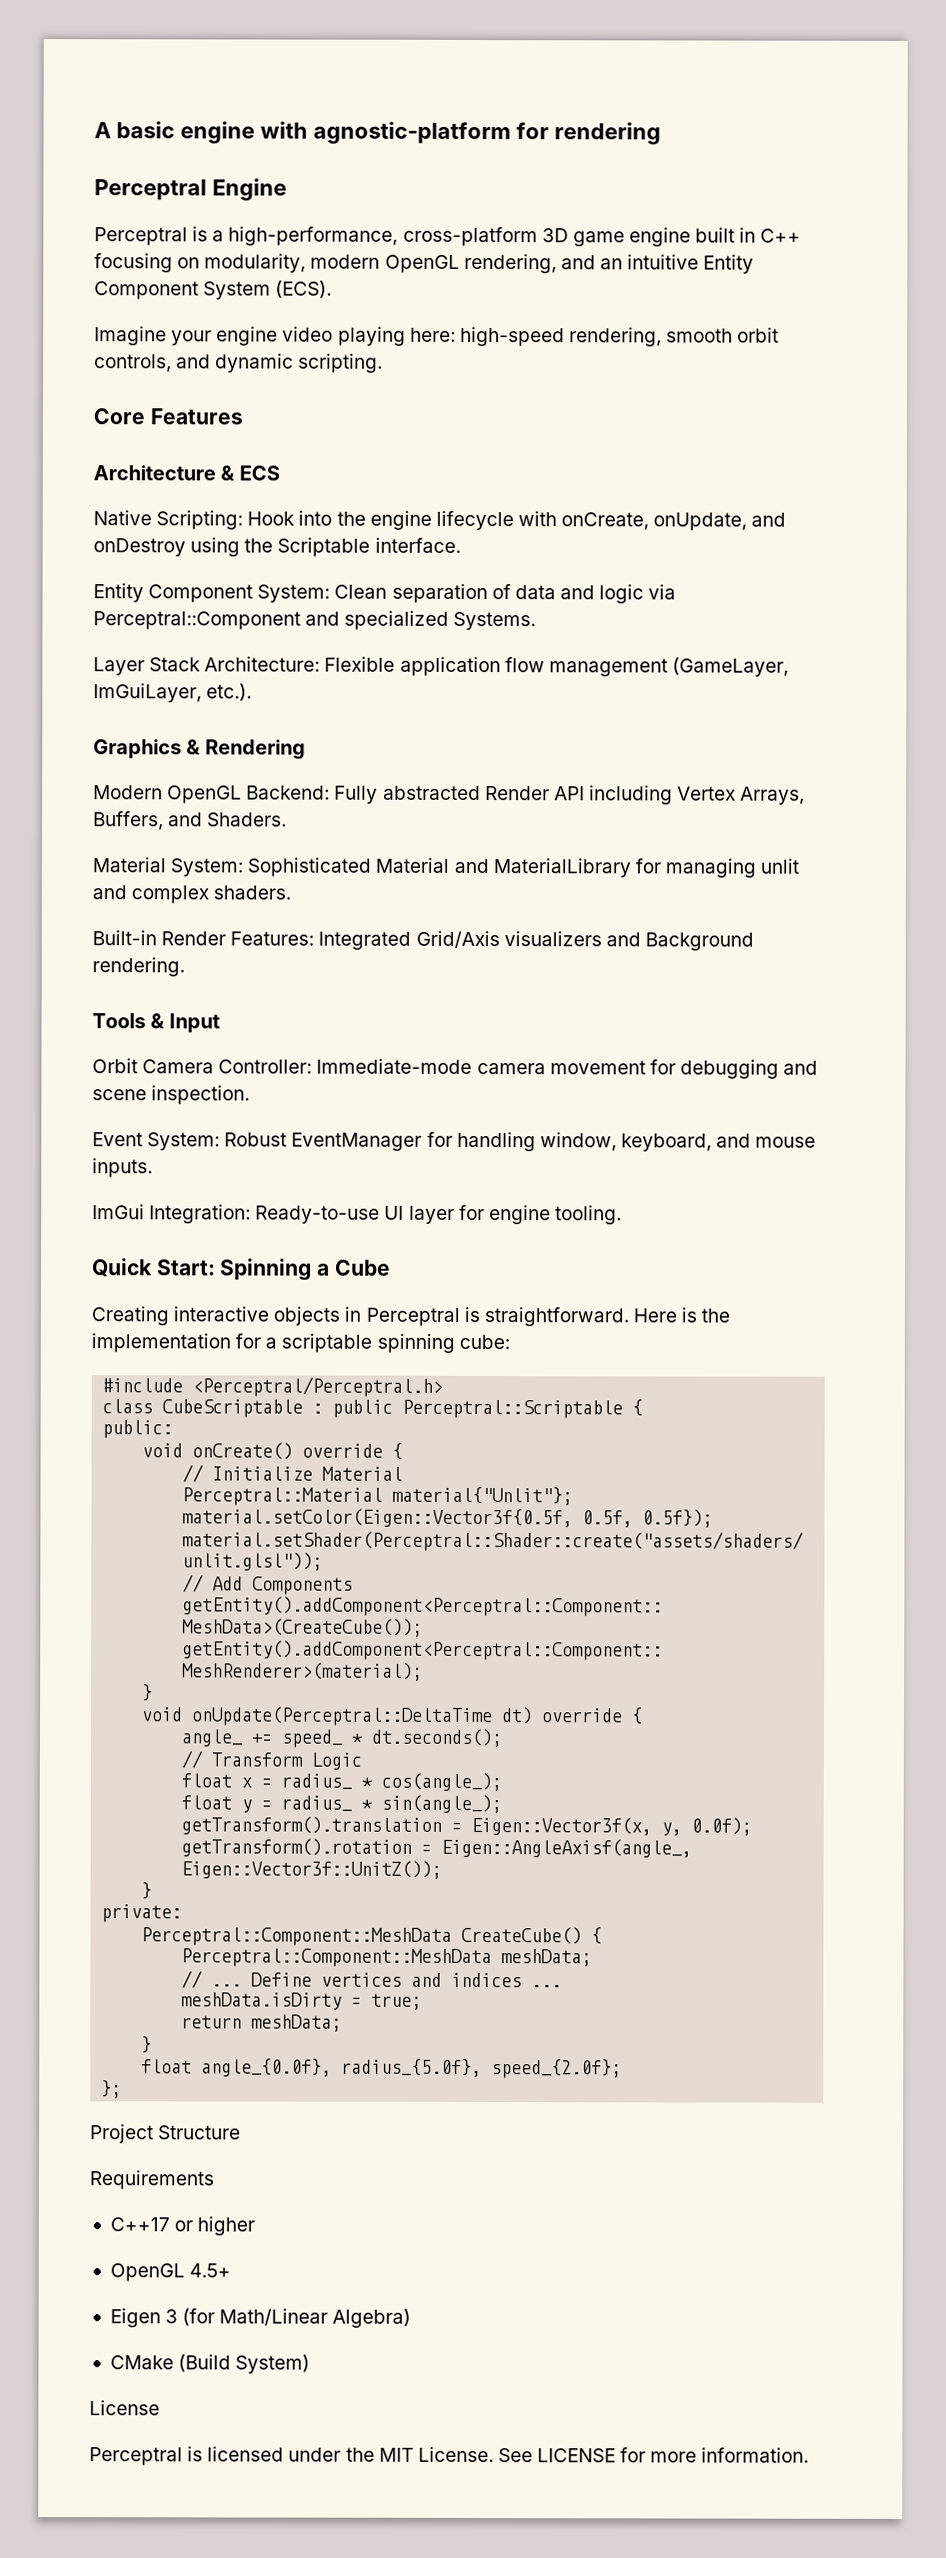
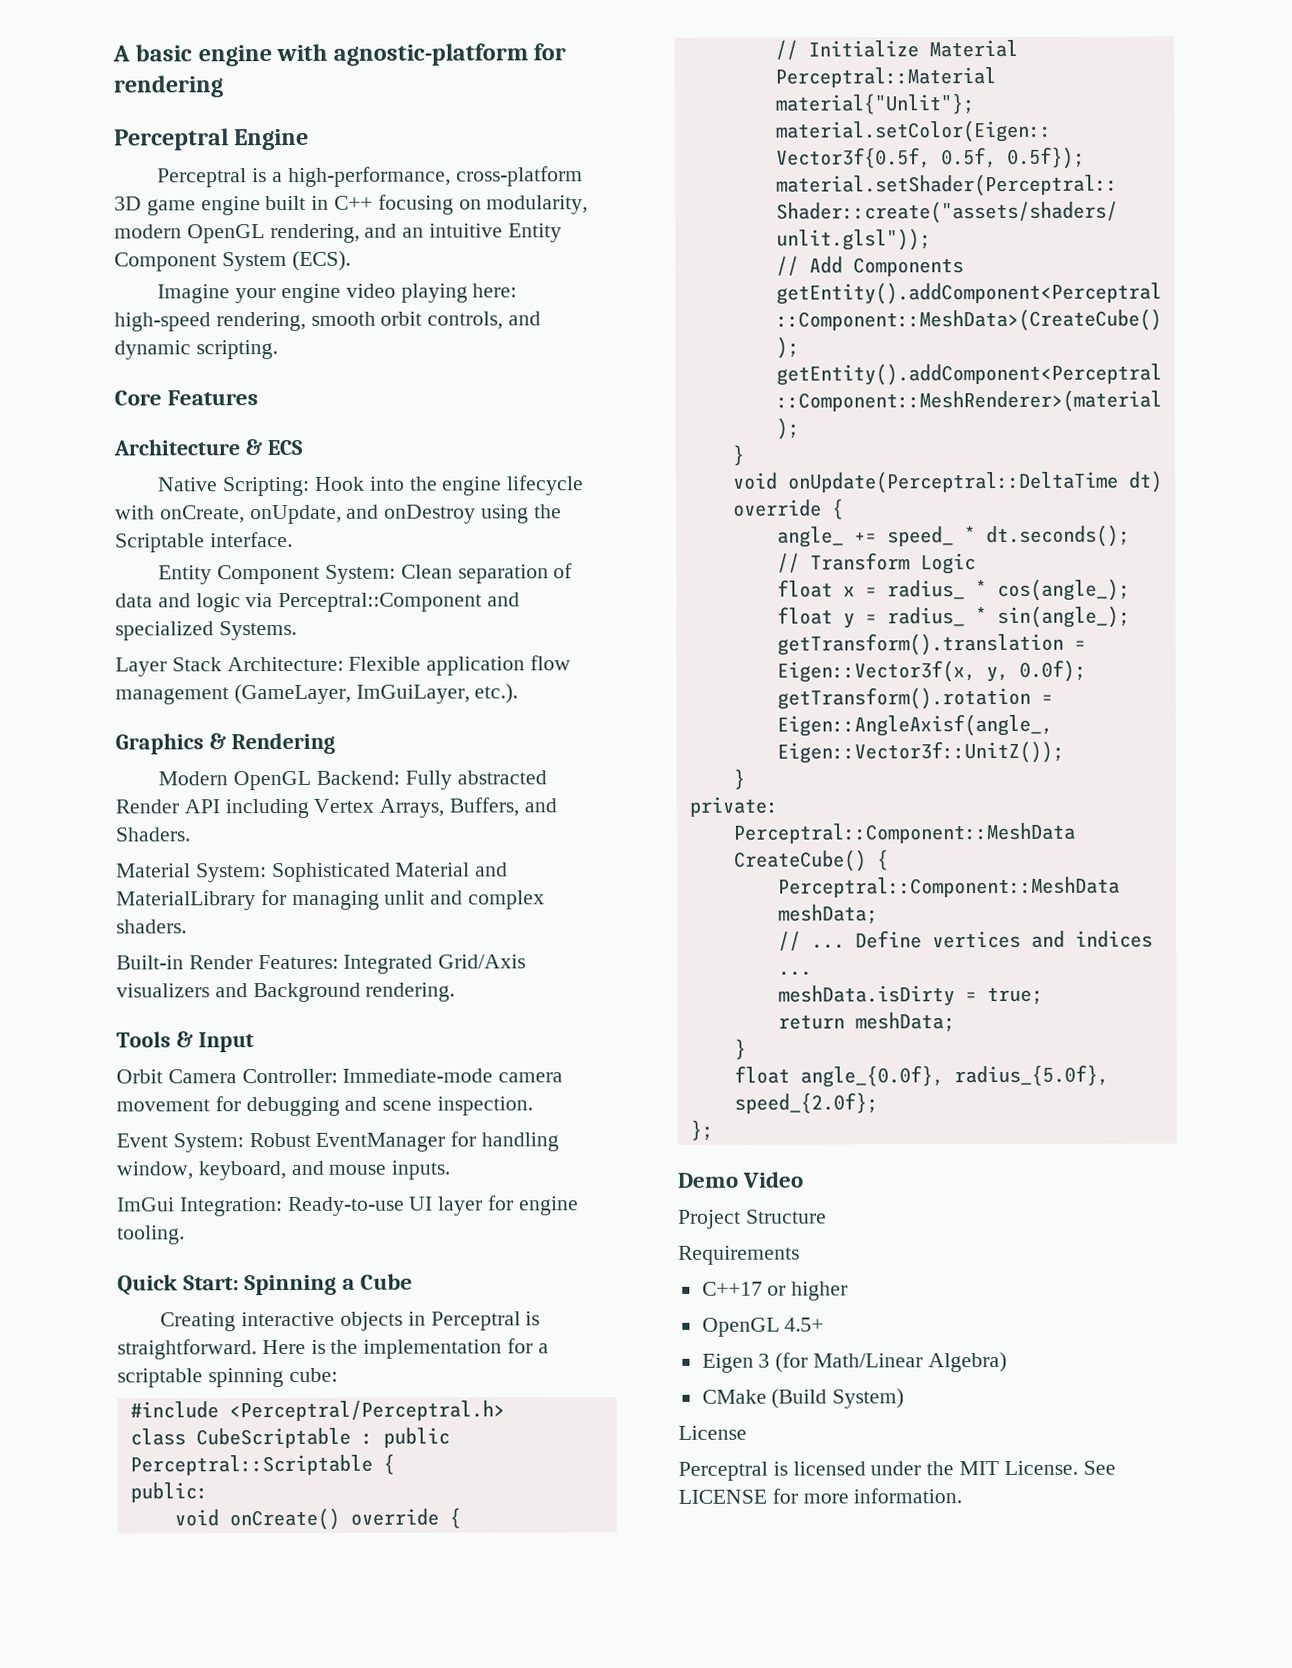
(123, 2089) none -> [677,1171,804,1188] // Demo Video

